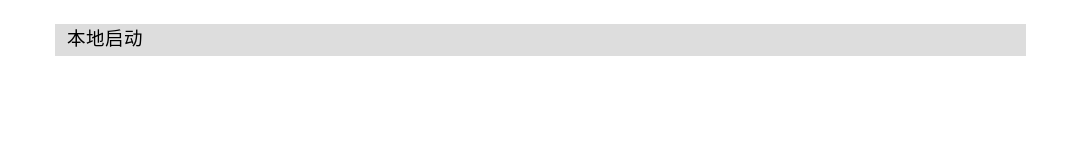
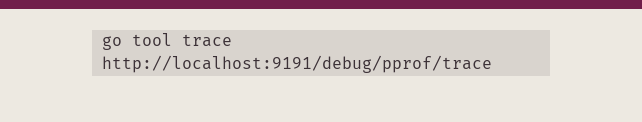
[66,29,143,47] 本地启动 -> [102,33,233,50] [102,55,493,73] go tool trace http://localhost:9191/debug/pprof/trace

